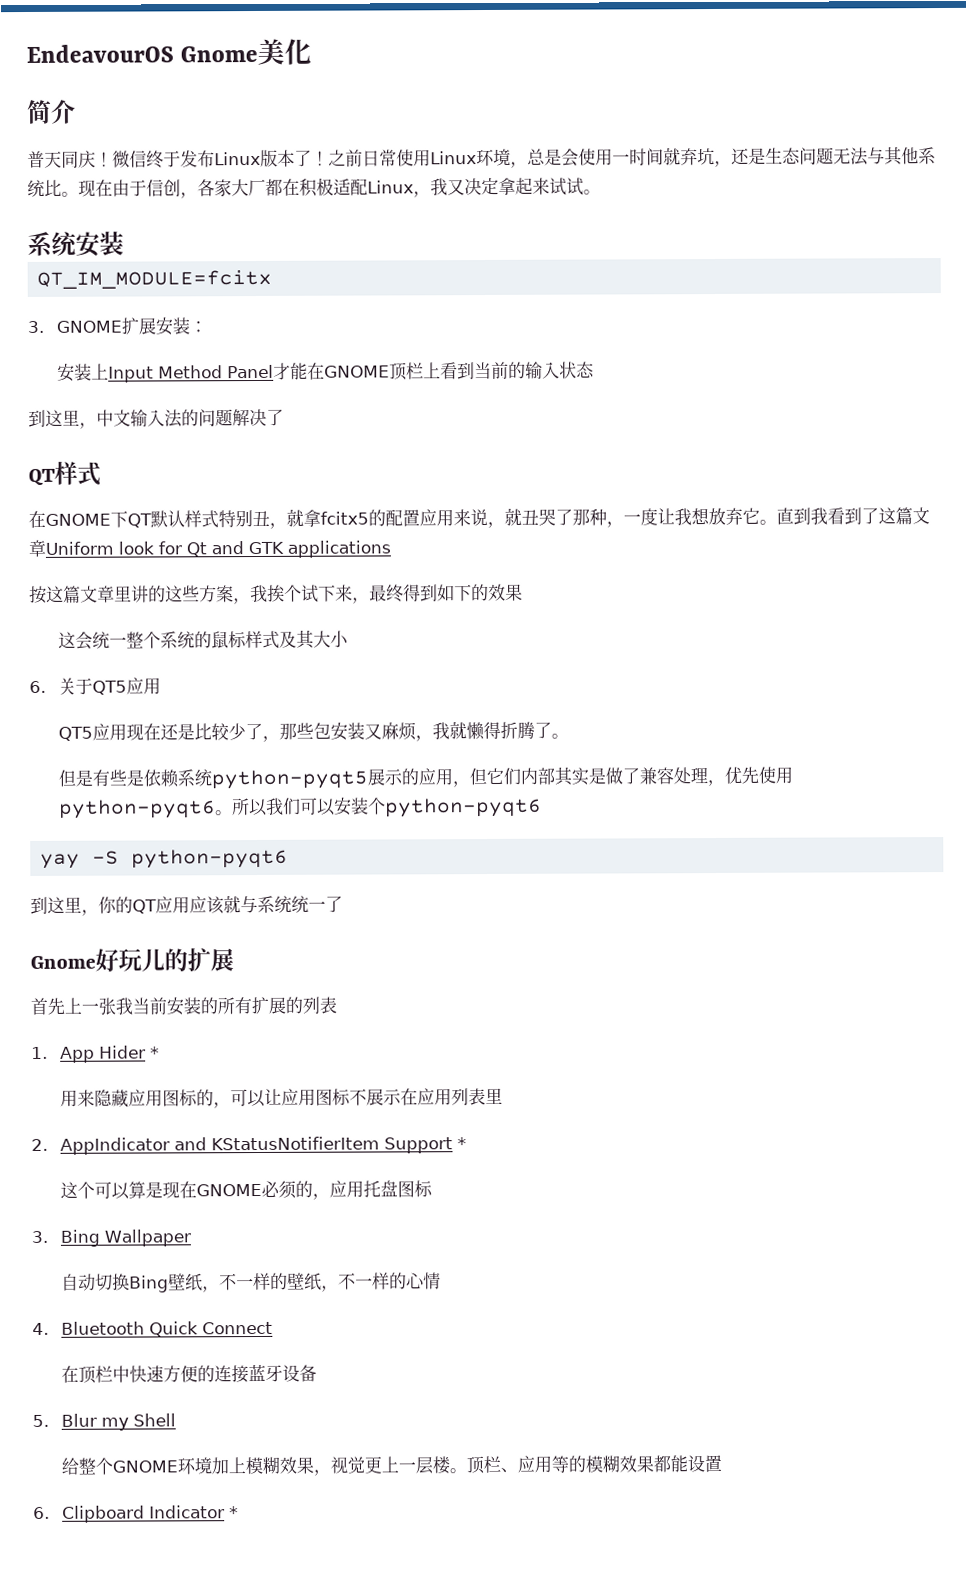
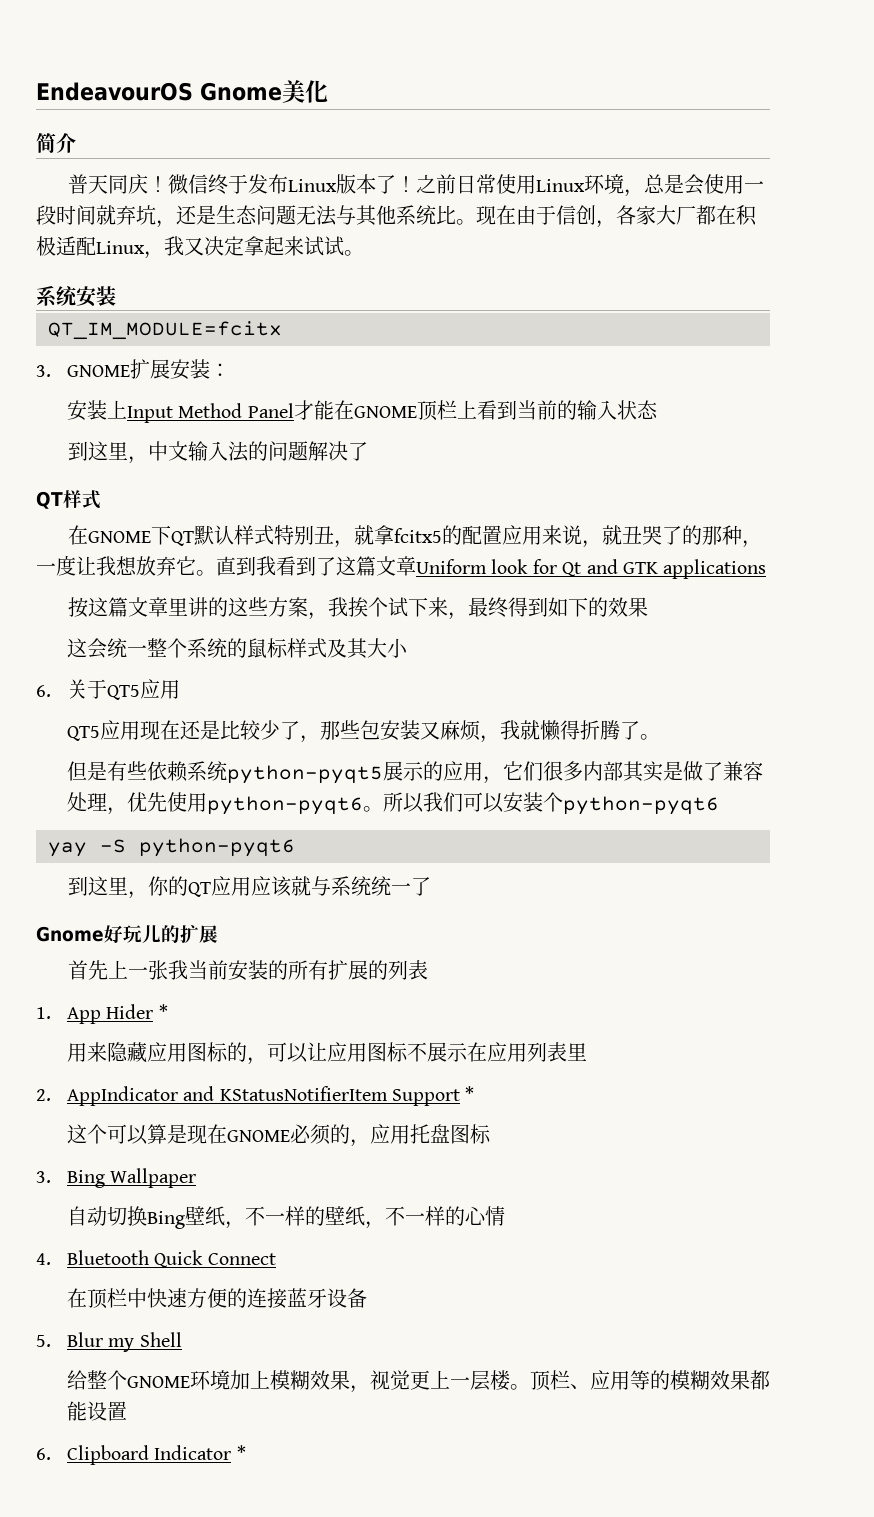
(630, 158) none -> [36,205,56,225] 段
(573, 517) none -> [681,525,702,545] 的
[126,769,145,787] 是 -> (147, 770) none
[469,767,522,786] 但它们 -> [502,761,583,781] 它们很多

